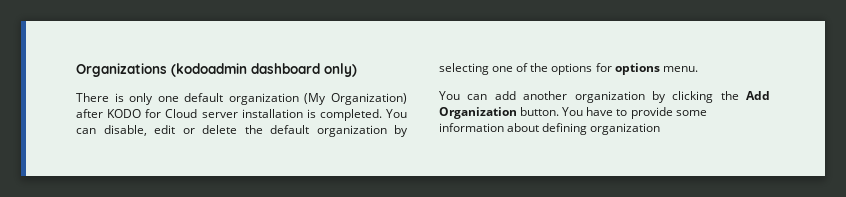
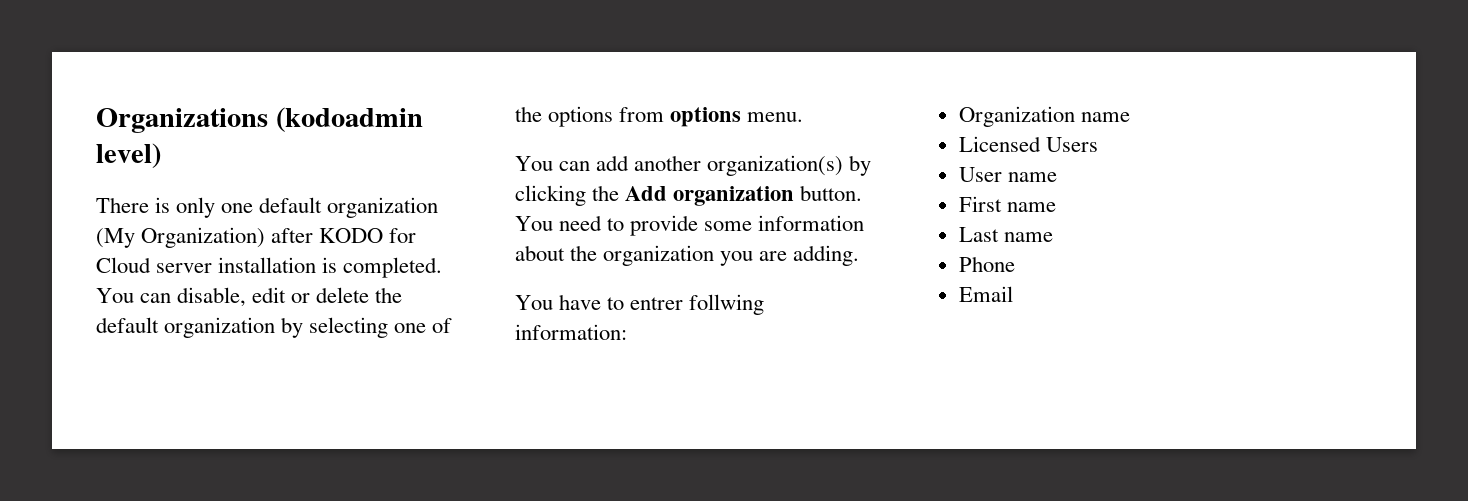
[251,63,357,77] dashboard only) -> [96,143,161,168] level)
[595,63,612,72] for -> [619,107,665,122] from
[574,91,645,103] organization -> [707,155,844,176] organization(s)
[439,107,517,119] Organization -> [673,186,795,206] organization
[586,107,614,116] have -> [559,215,603,231] need
[542,123,661,135] defining organization -> [570,245,860,266] [515,294,765,315] [515,324,627,340] [958,106,1130,127] [958,136,1098,152] [958,167,1057,182] [958,196,1056,212] [958,227,1053,242] [958,256,1015,272] [958,286,1013,302] the organization you are adding. // You have to entrer follwing information: // Organization name // Licensed Users // User name // First name // Last name // Phone // Email

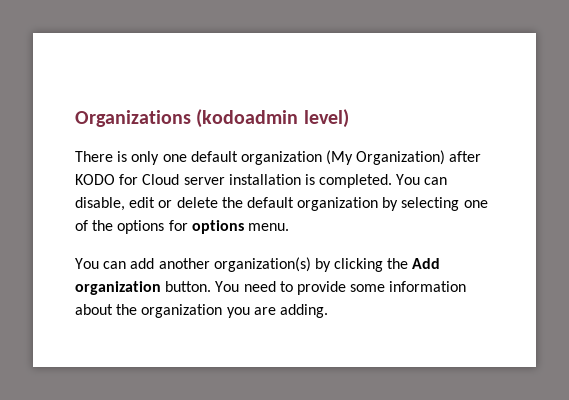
[619,107,665,122] from -> [168,220,188,231] for
[515,294,765,315] [515,324,627,340] [958,106,1130,127] [958,136,1098,152] [958,167,1057,182] [958,196,1056,212] [958,227,1053,242] [958,256,1015,272] [958,286,1013,302] // You have to entrer follwing information: // Organization name // Licensed Users // User name // First name // Last name // Phone // Email -> (328, 311) none

